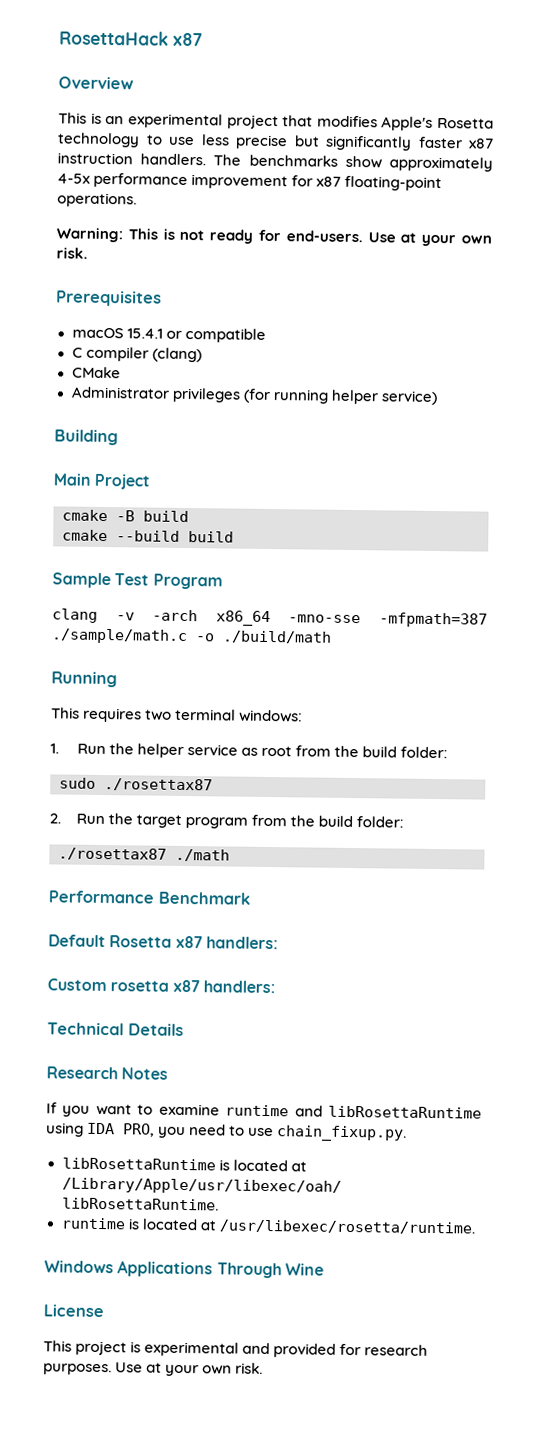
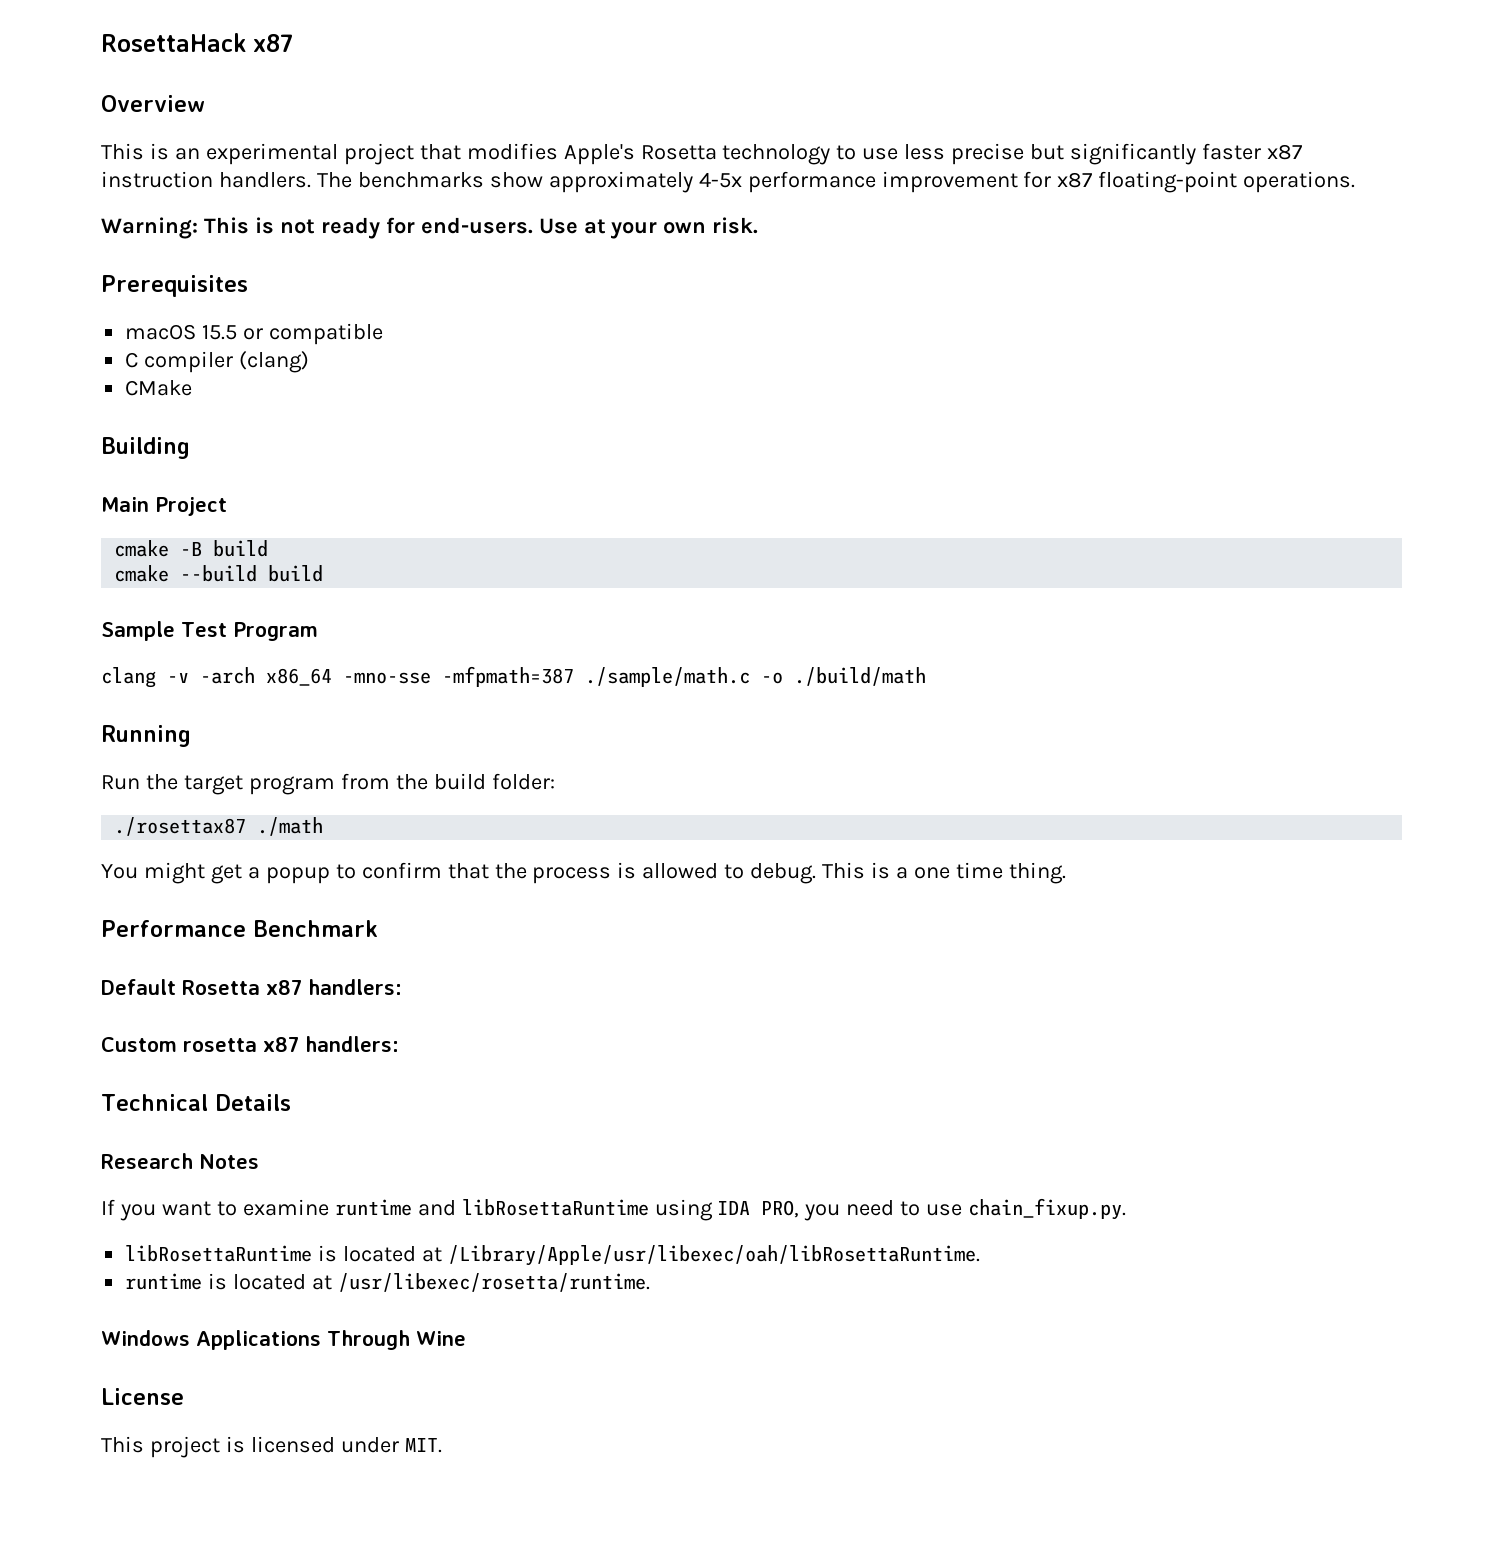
[126,328,163,339] 15.4.1 -> [202,325,238,340] 15.5
[70,386,438,406] // Administrator privileges (for running helper service) -> (193, 388) none
[51,707,304,723] [50,743,449,759] [59,777,213,792] [49,813,61,824] This requires two terminal windows: // 1. Run the helper service as root from the build folder: // sudo ./rosettax87 // 2. -> (191, 736) none
(230, 855) none -> [101,862,1066,884] // You might get a popup to confirm that the process is allowed to debug. This is a one time thing.
[144,1341,429,1358] [43,1362,264,1377] experimental and provided for research purposes. Use at your own risk. -> [250,1436,442,1453] licensed under MIT.

